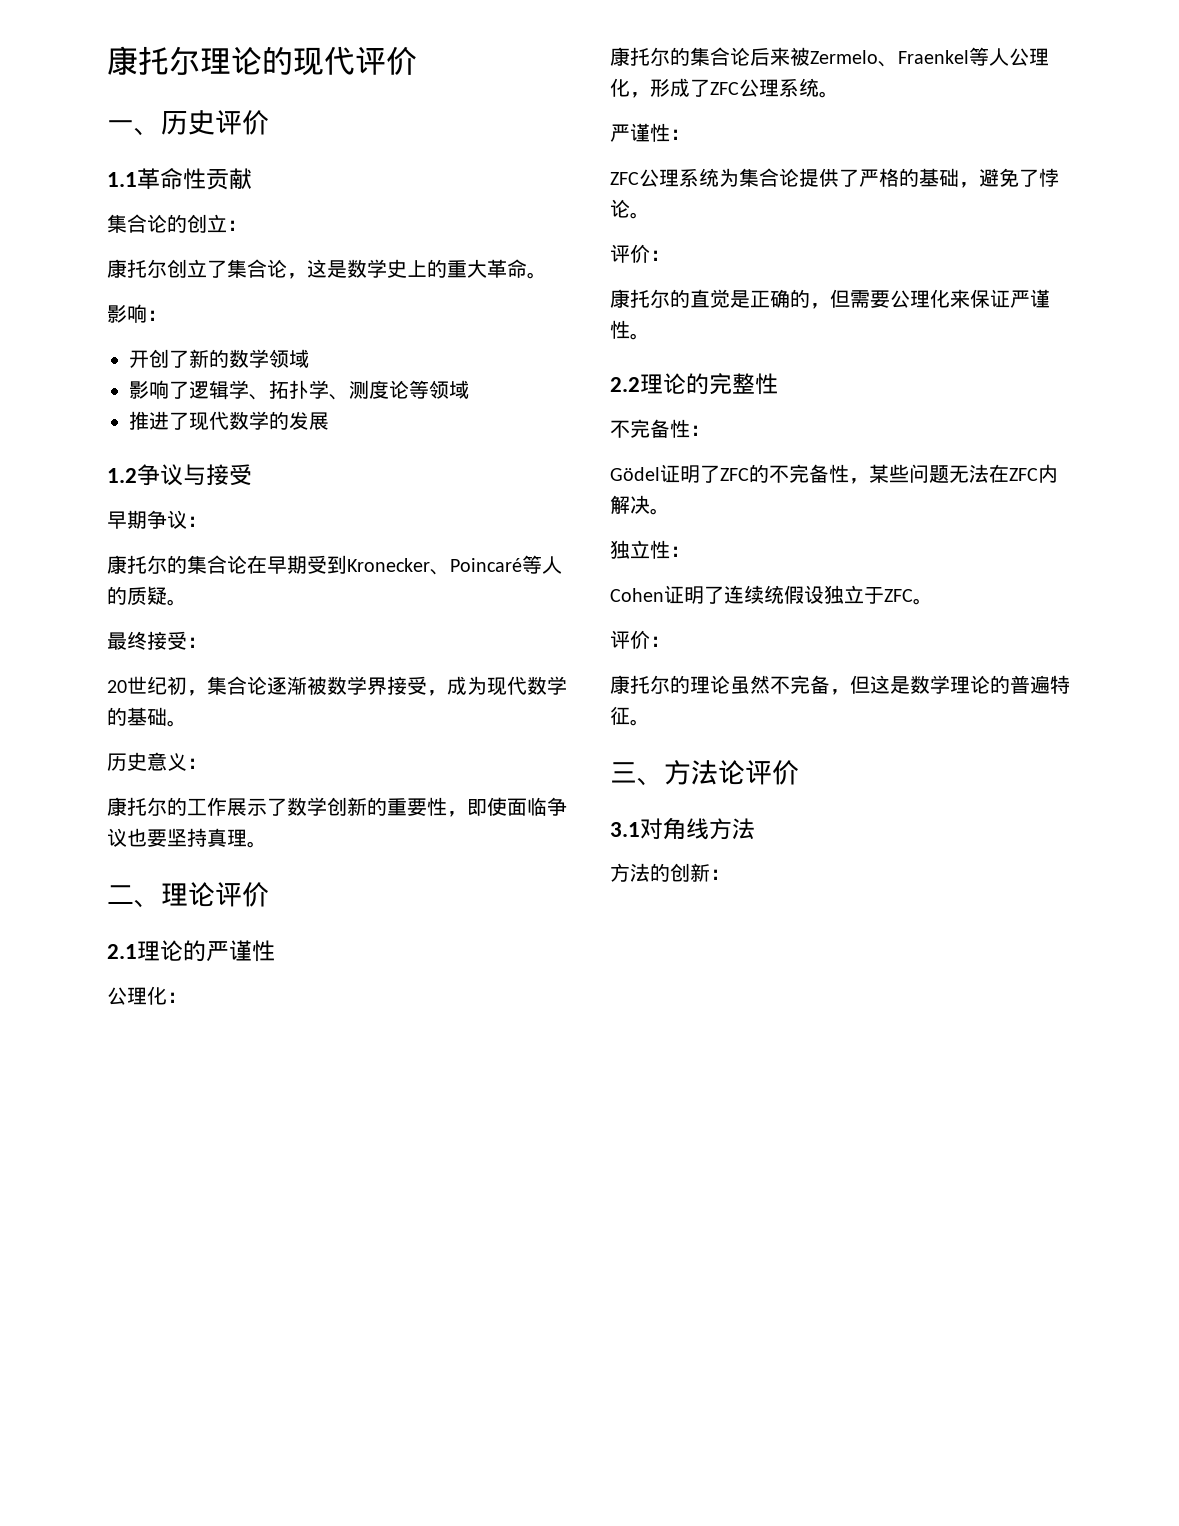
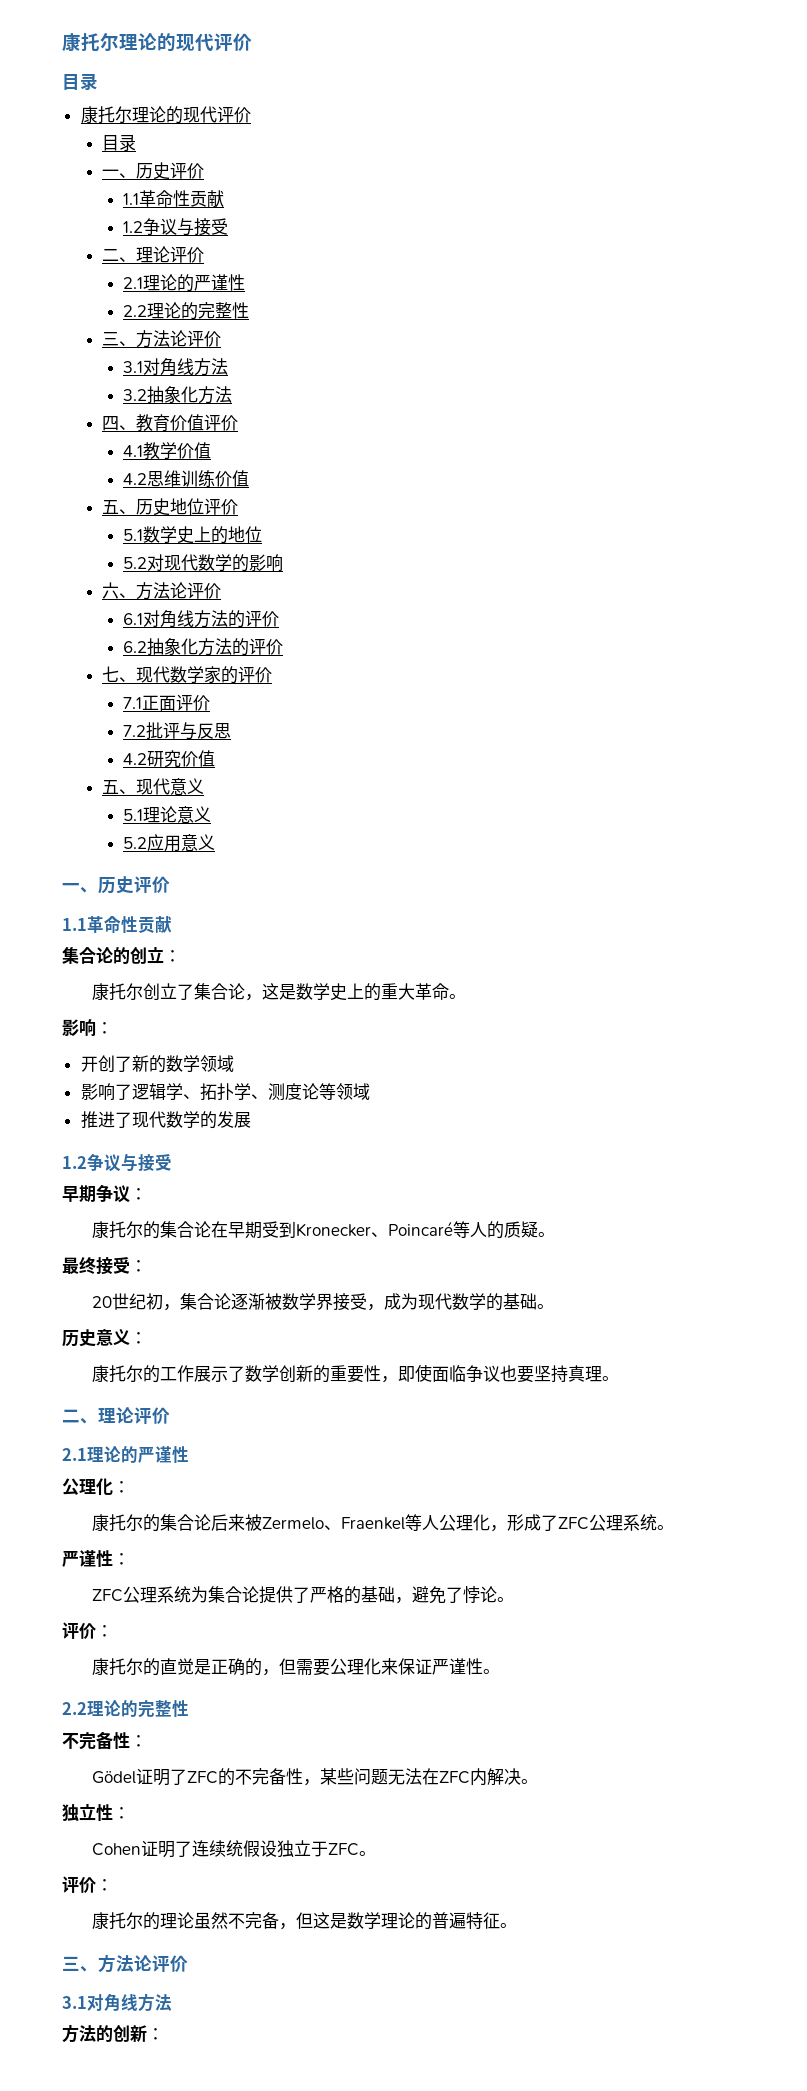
[107,46,417,76] 康托尔理论的现代评价 -> [62,33,252,52] [62,73,98,91] [80,106,251,124] [101,134,136,151] [101,162,204,180] [123,190,225,208] [123,218,229,236] [101,246,204,263] [123,274,246,292] [123,302,250,320] [101,330,221,348] [123,358,229,376] [123,386,233,404] [101,414,238,432] [123,442,212,460] [123,470,250,487] [101,498,238,516] [123,526,263,544] [123,554,284,572] [101,582,221,600] [123,610,280,628] [123,638,284,656] [101,666,272,684] [123,694,211,711] [123,722,232,740] [123,750,216,768] [101,778,204,795] [123,806,212,823] [123,834,216,852] 康托尔理论的现代评价 // 目录 // 康托尔理论的现代评价 // 目录 // 一、历史评价 // 1.1革命性贡献 // 1.2争议与接受 // 二、理论评价 // 2.1理论的严谨性 // 2.2理论的完整性 // 三、方法论评价 // 3.1对角线方法 // 3.2抽象化方法 // 四、教育价值评价 // 4.1教学价值 // 4.2思维训练价值 // 五、历史地位评价 // 5.1数学史上的地位 // 5.2对现代数学的影响 // 六、方法论评价 // 6.1对角线方法的评价 // 6.2抽象化方法的评价 // 七、现代数学家的评价 // 7.1正面评价 // 7.2批评与反思 // 4.2研究价值 // 五、现代意义 // 5.1理论意义 // 5.2应用意义

